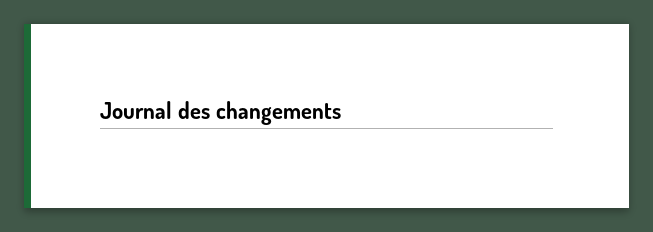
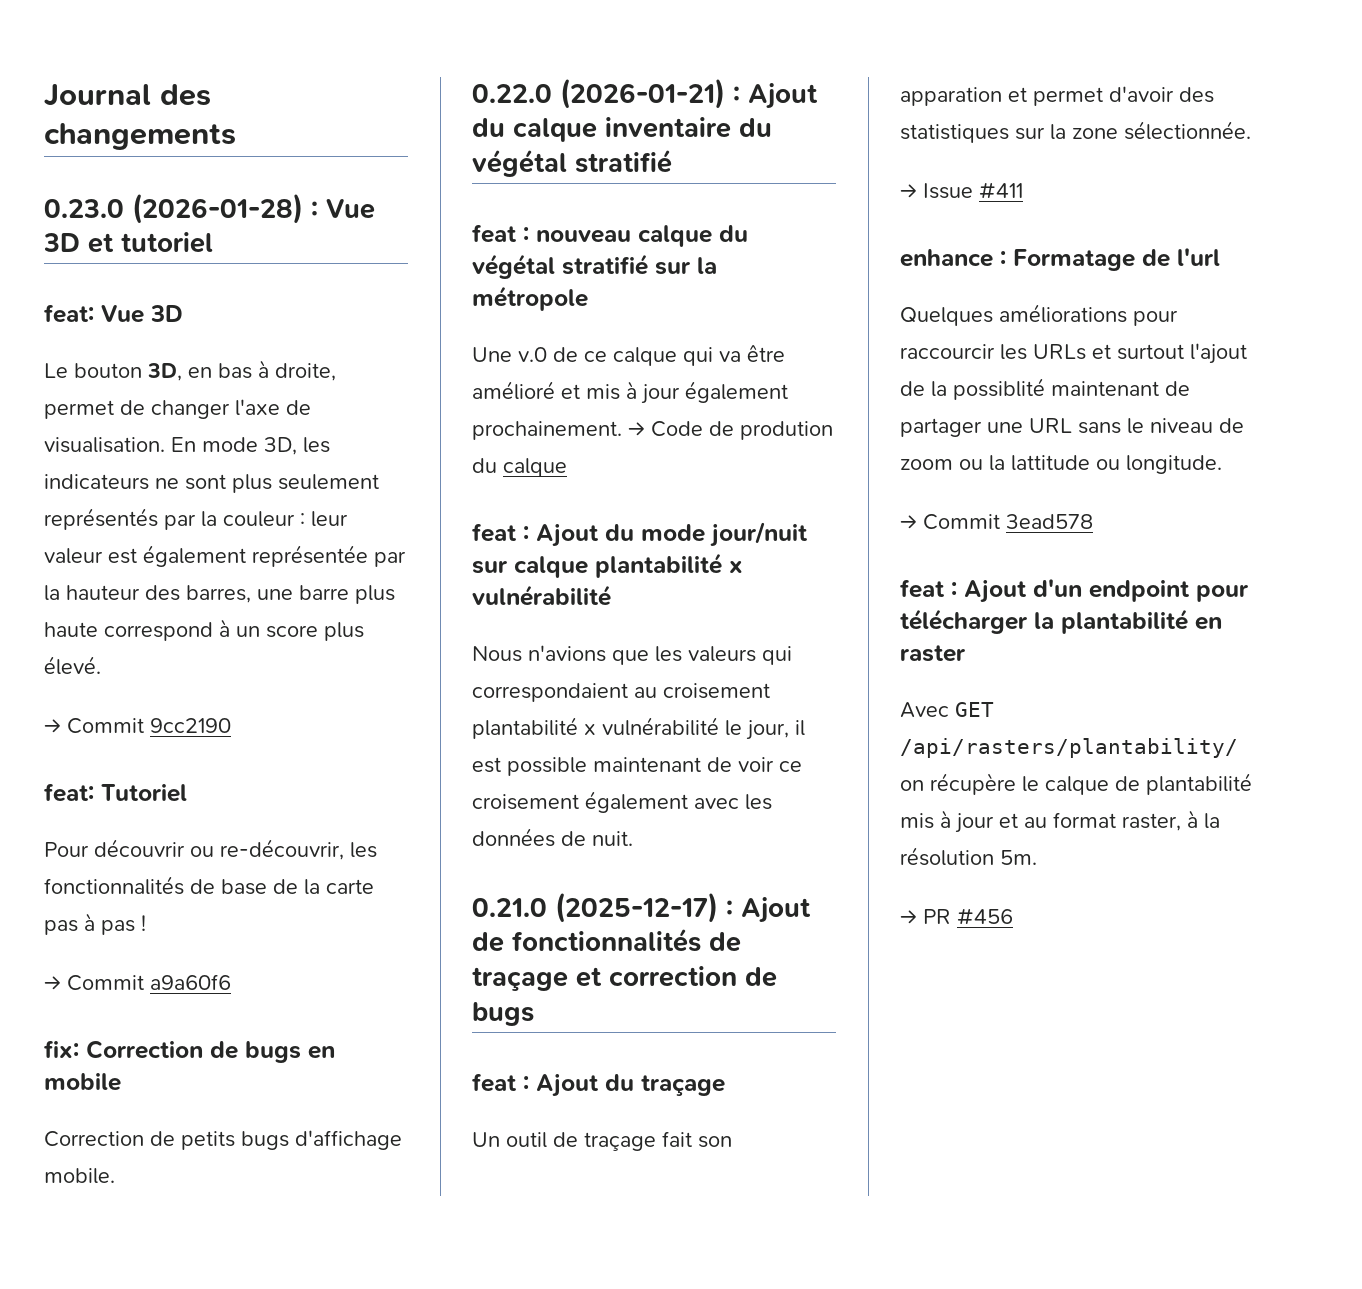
(342, 113) none -> [44,193,375,224] [43,232,213,253] [44,304,183,323] [44,360,336,381] [44,399,311,419] [44,437,330,455] [44,474,379,493] [44,508,348,530] [44,545,406,567] [44,585,395,604] [44,619,364,641] [44,656,101,675] [44,718,231,734] [44,783,187,802] [44,839,377,860] [44,876,374,895] [44,913,146,935] [44,974,231,991] [44,1040,335,1063] [44,1073,121,1091] [44,1130,402,1150] [44,1168,115,1184] [472,78,818,109] [472,117,772,142] [472,149,672,177] [472,224,748,247] [472,254,717,279] [472,286,588,311] [472,345,785,366] [472,381,788,404] [472,421,833,440] [472,458,567,477] [472,522,808,547] [472,553,743,578] [472,585,611,606] [472,645,792,665] [472,683,770,702] [472,717,805,740] [472,757,802,776] [472,791,772,813] [472,828,633,847] [472,892,811,923] [472,928,741,952] [472,966,777,991] [472,1002,534,1026] [472,1073,725,1097] [472,1131,732,1151] [900,86,1214,106] [900,121,1251,143] [900,182,1023,199] [900,248,1220,271] [900,304,1178,326] [900,343,1247,364] [900,378,1190,400] [900,418,1244,437] [900,455,1222,474] [900,514,1093,530] [900,579,1249,603] [900,609,1222,634] [900,645,966,662] [900,702,994,718] [900,738,1238,758] [900,773,1252,795] [900,810,1220,833] [900,847,1037,866] [900,908,1013,925] // 0.23.0 (2026-01-28) : Vue 3D et tutoriel // feat: Vue 3D // Le bouton 3D, en bas à droite, permet de changer l'axe de visualisation. En mode 3D, les indicateurs ne sont plus seulement représentés par la couleur : leur valeur est également représentée par la hauteur des barres, une barre plus haute correspond à un score plus élevé. // → Commit 9cc2190 // feat: Tutoriel // Pour découvrir ou re-découvrir, les fonctionnalités de base de la carte pas à pas ! // → Commit a9a60f6 // fix: Correction de bugs en mobile // Correction de petits bugs d'affichage mobile. // 0.22.0 (2026-01-21) : Ajout du calque inventaire du végétal stratifié // feat : nouveau calque du végétal stratifié sur la métropole // Une v.0 de ce calque qui va être amélioré et mis à jour également prochainement. → Code de prodution du calque // feat : Ajout du mode jour/nuit sur calque plantabilité x vulnérabilité // Nous n'avions que les valeurs qui correspondaient au croisement plantabilité x vulnérabilité le jour, il est possible maintenant de voir ce croisement également avec les données de nuit. // 0.21.0 (2025-12-17) : Ajout de fonctionnalités de traçage et correction de bugs // feat : Ajout du traçage // Un outil de traçage fait son apparation et permet d'avoir des statistiques sur la zone sélectionnée. // → Issue #411 // enhance : Formatage de l'url // Quelques améliorations pour raccourcir les URLs et surtout l'ajout de la possiblité maintenant de partager une URL sans le niveau de zoom ou la lattitude ou longitude. // → Commit 3ead578 // feat : Ajout d'un endpoint pour télécharger la plantabilité en raster // Avec GET /api/rasters/plantability/ on récupère le calque de plantabilité mis à jour et au format raster, à la résolution 5m. // → PR #456

